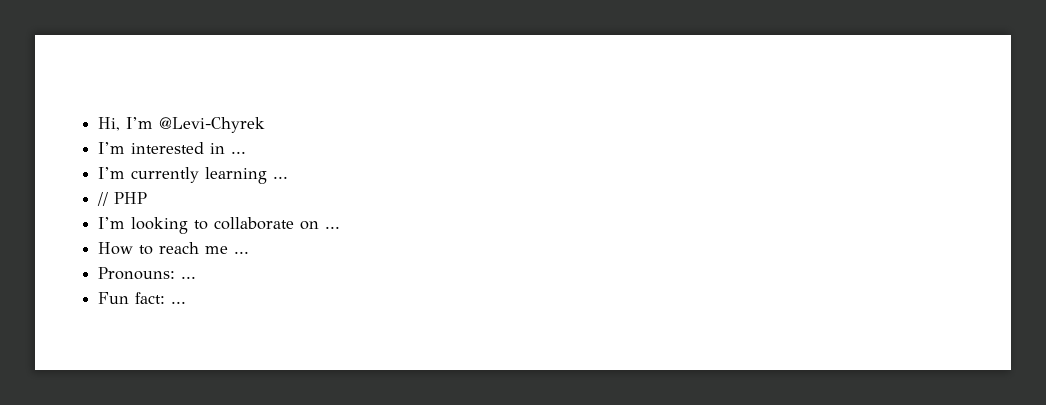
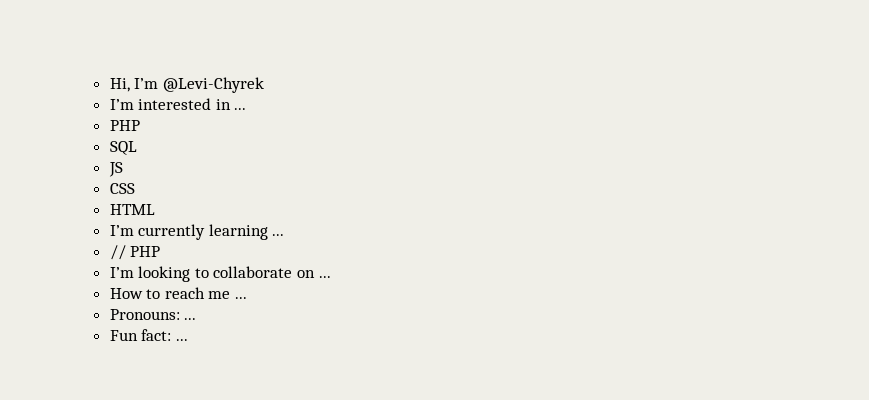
(247, 152) none -> [109,120,140,131] [109,141,137,155] [108,162,123,177] [109,183,135,194] [109,204,155,215] // PHP // SQL // JS // CSS // HTML

